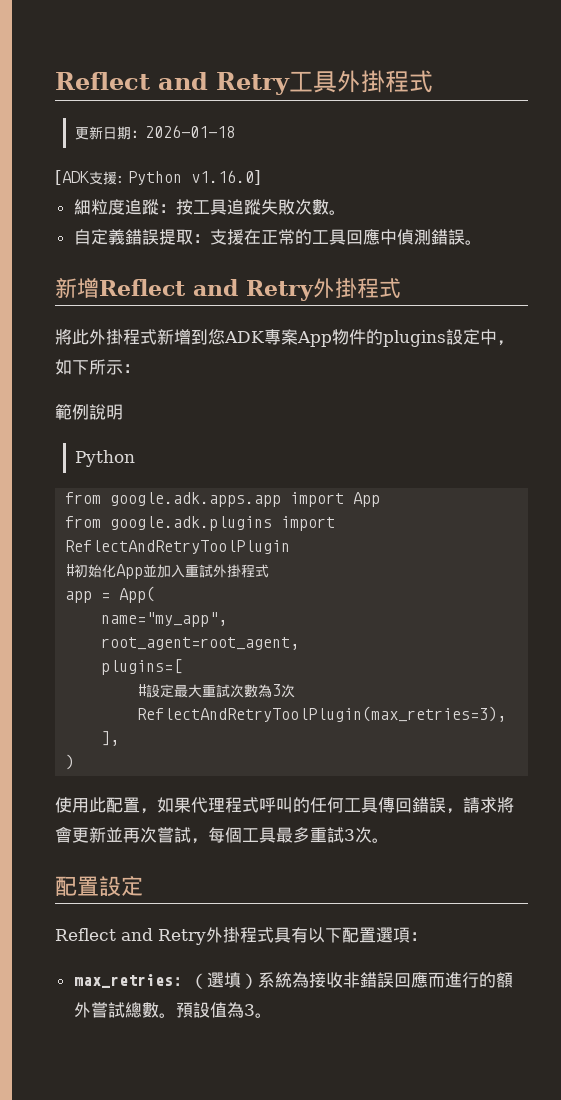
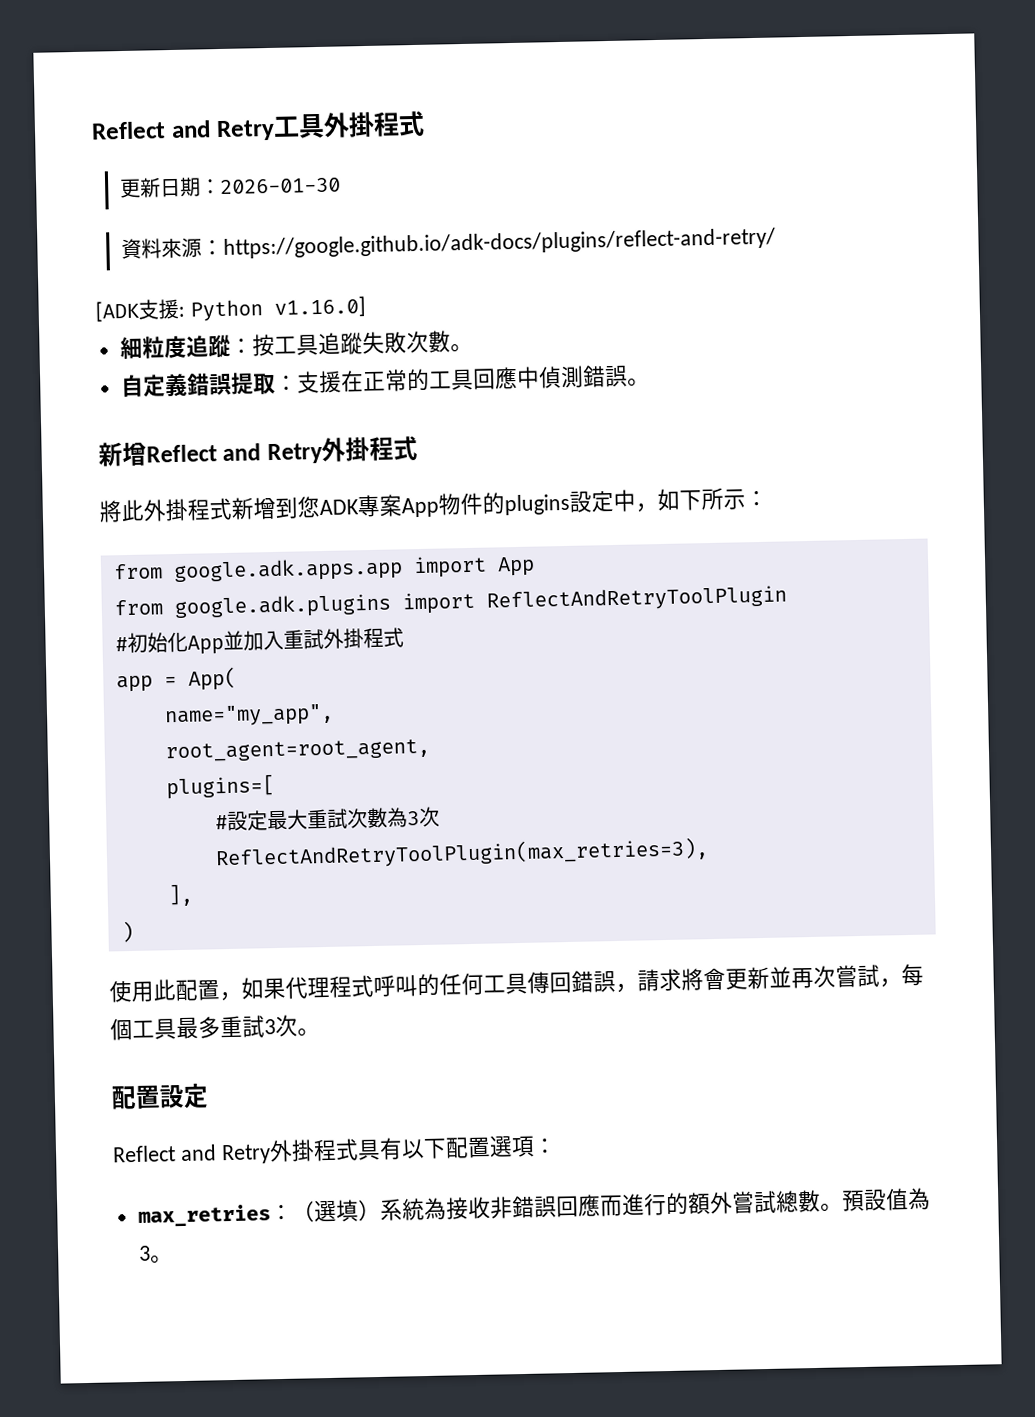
[144,125,235,138] 2026-01-18 -> [220,177,342,195] [121,227,777,260] 2026-01-30 // 資料來源：https://google.github.io/adk-docs/plugins/reflect-and-retry/
[55,404,123,420] [74,450,135,467] // 範例說明 // Python -> (768, 498) none

